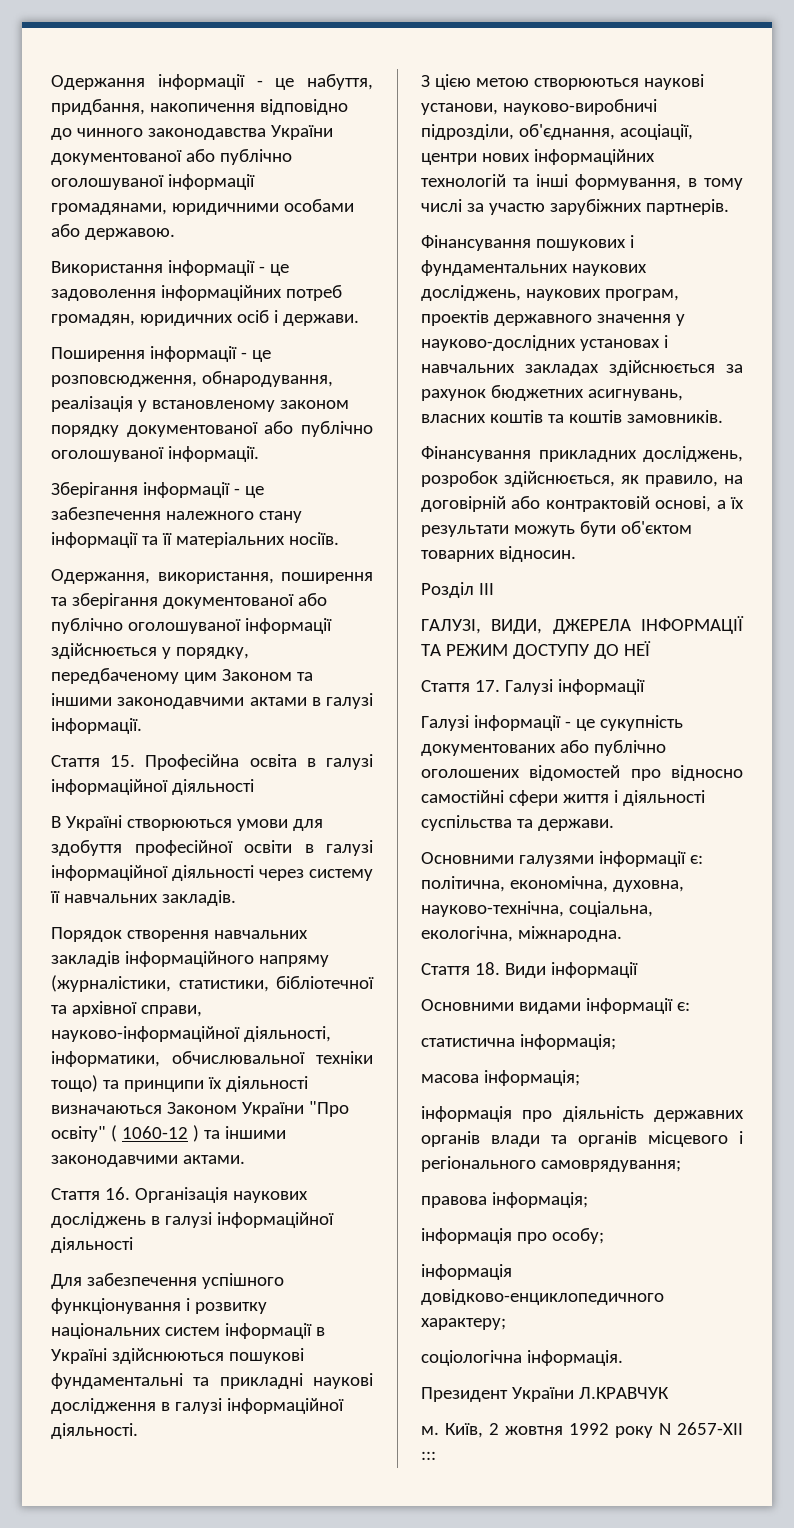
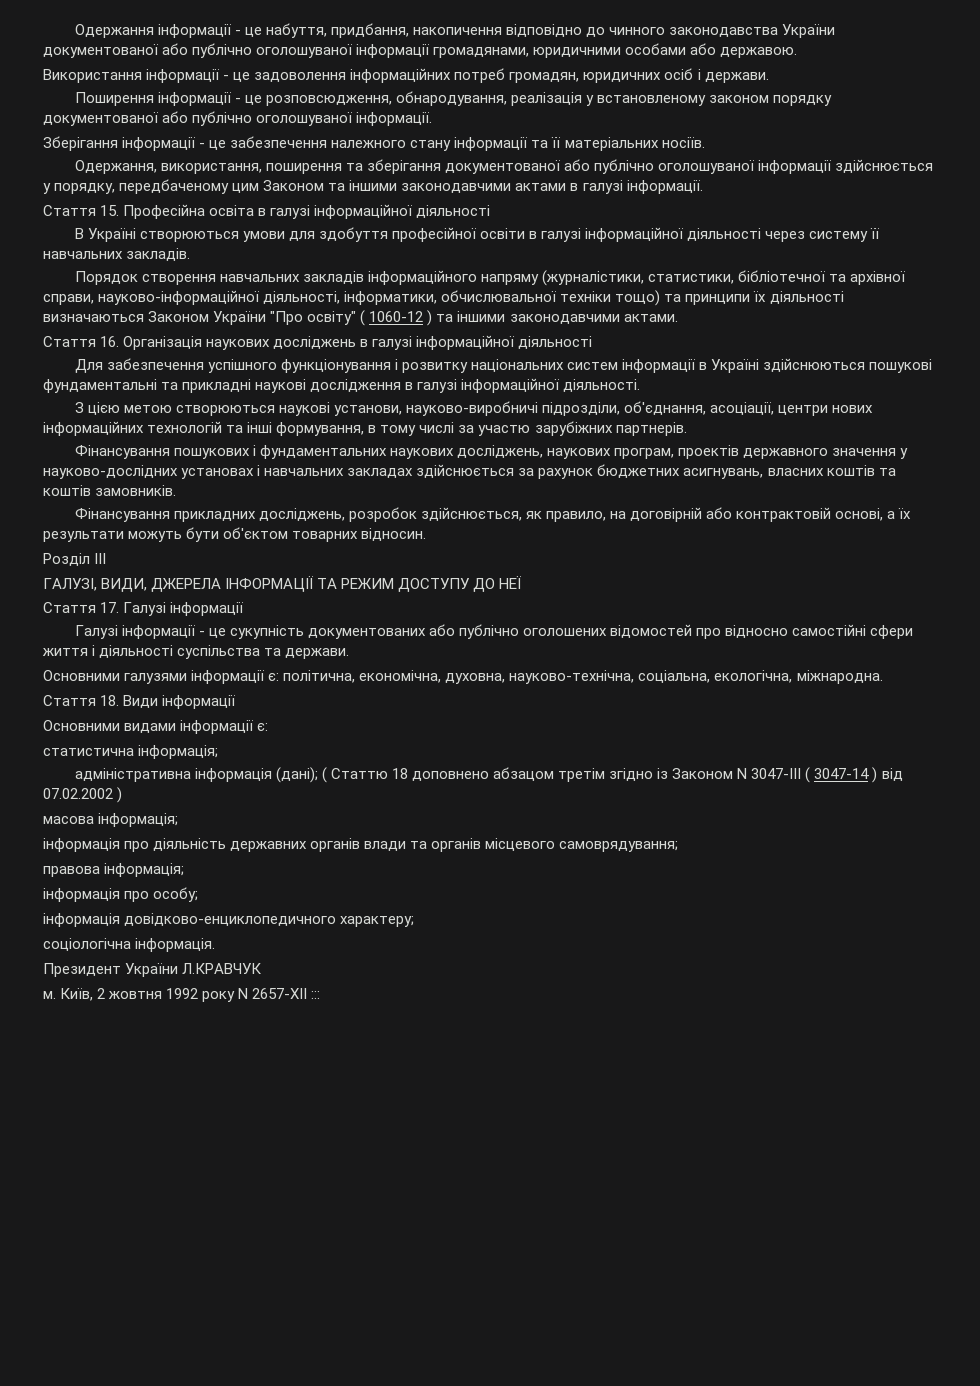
(616, 1042) none -> [74,767,903,783] [43,787,123,803] // адміністративна інформація (дані); ( Статтю 18 доповнено абзацом третім згідно із Законом N 3047-III ( 3047-14 ) від 07.02.2002 )
[739,1131,743,1144] [421,1156,536,1172] і регіонального -> (556, 844) none

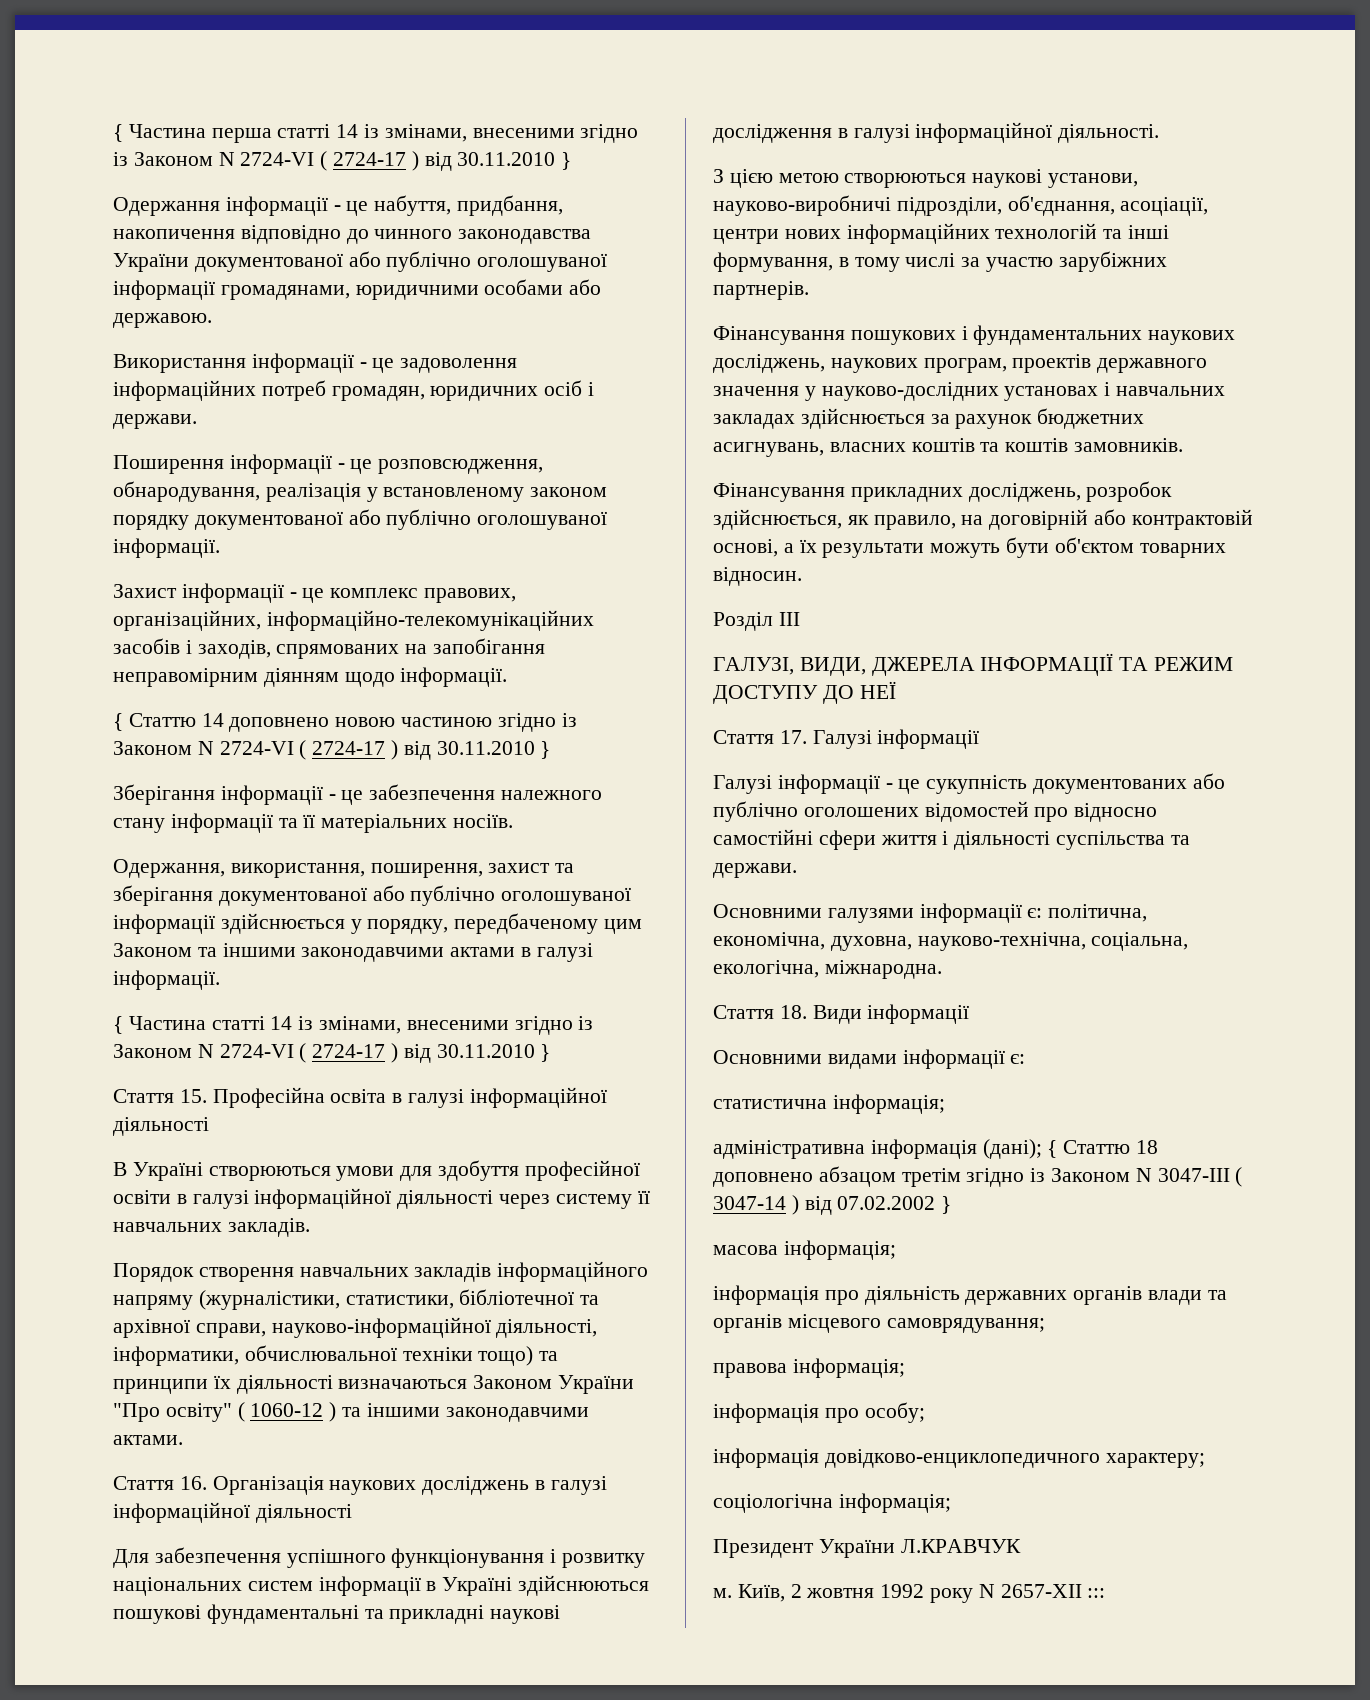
(74, 31) none -> [113,124,639,143] [113,151,572,171] { Частина перша статті 14 із змінами, внесеними згідно із Законом N 2724-VI ( 2724-17 ) від 30.11.2010 } //
(433, 119) none -> [113,583,517,603] [113,610,594,631] [113,638,546,659] [113,667,508,687] [113,713,577,732] [113,740,551,760] // Захист інформації - це комплекс правових, організаційних, інформаційно-телекомунікаційних засобів і заходів, спрямованих на запобігання неправомірним діянням щодо інформації. // { Статтю 14 доповнено новою частиною згідно із Законом N 2724-VI ( 2724-17 ) від 30.11.2010 }
[265,163,342,174] поширення -> [370,863,551,878] поширення, захист
(703, 187) none -> [113,1016,594,1035] [113,1043,551,1063] // { Частина статті 14 із змінами, внесеними згідно із Законом N 2724-VI ( 2724-17 ) від 30.11.2010 }
[321,767,327,783] ( -> [1047,1140,1058,1158] {
[117,787,123,803] ) -> [941,1196,952,1214] }
[135,938,216,952] інформація. -> [838,1493,951,1513] інформація;

